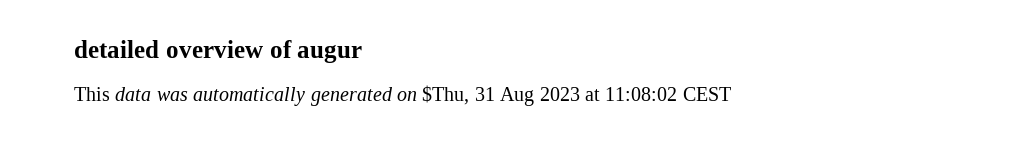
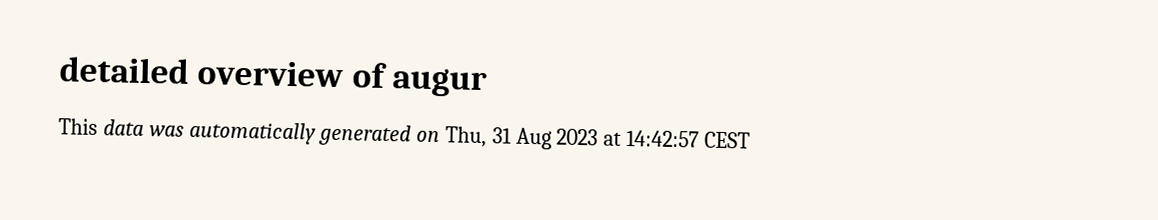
[422,85,470,105] $Thu, -> [444,126,487,148] Thu,
[605,87,678,101] 11:08:02 -> [626,129,700,148] 14:42:57

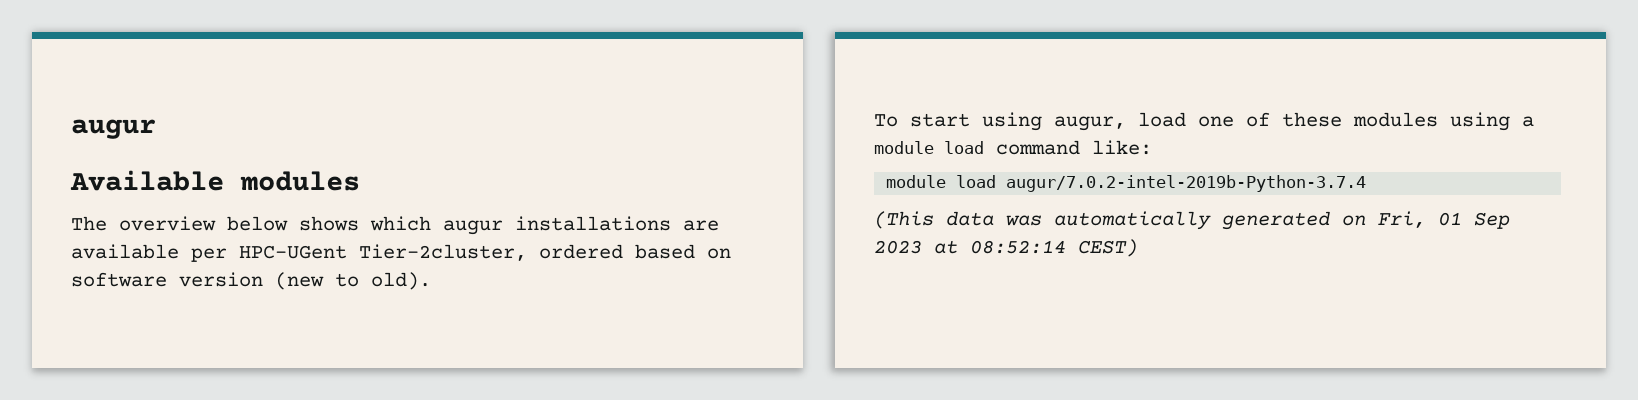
[59,56,487,98] [58,118,98,136] detailed overview of augur // This -> [71,119,156,139] [70,170,360,191] [71,216,719,235] [71,244,731,262] [71,272,431,290] [874,112,1534,131] [874,140,1152,155] [886,175,1367,192] [874,211,934,229] augur // Available modules // The overview below shows which augur installations are available per HPC-UGent Tier-2cluster, ordered based on software version (new to old). // To start using augur, load one of these modules using a module load command like: // module load augur/7.0.2-intel-2019b-Python-3.7.4 // (This
[444,126,751,150] Thu, 31 Aug 2023 at 14:42:57 CEST -> [1378,211,1510,229] [874,239,1138,257] Fri, 01 Sep 2023 at 08:52:14 CEST)

